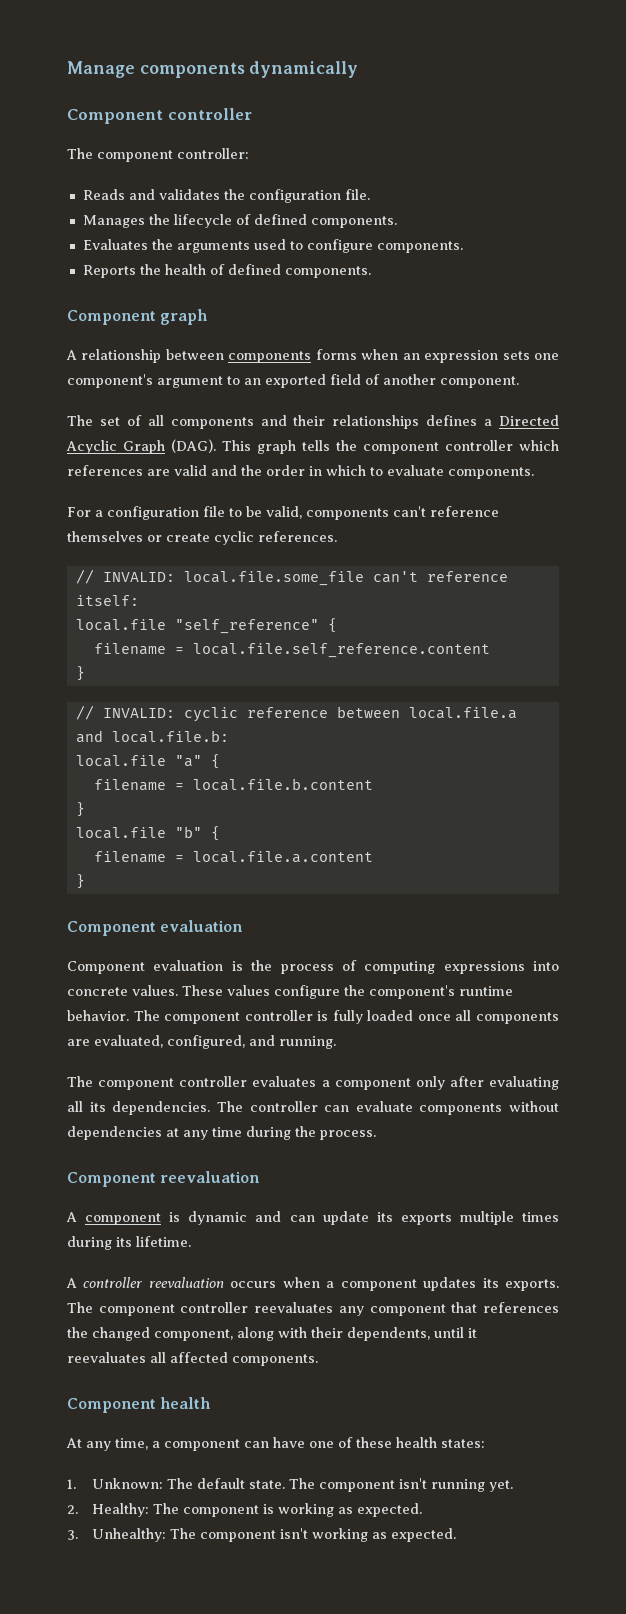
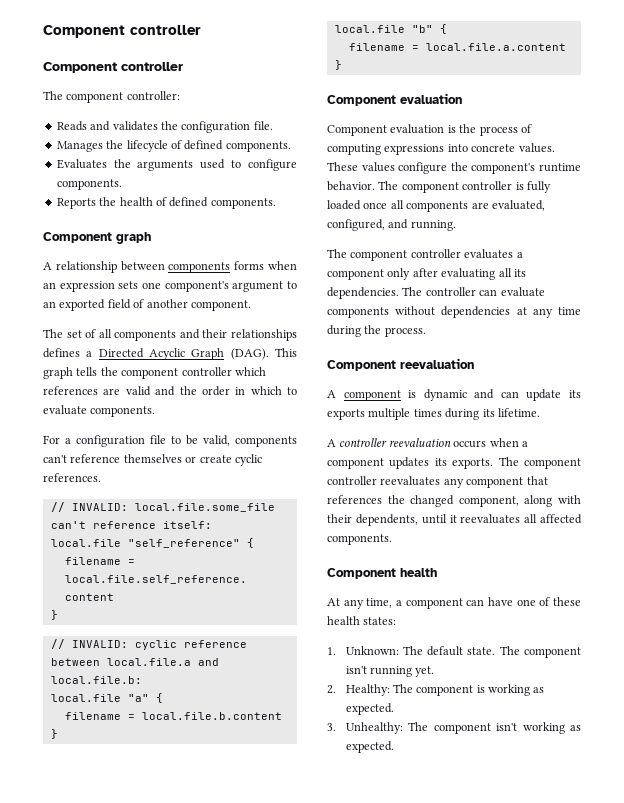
[67,61,359,78] Manage components dynamically -> [43,25,201,38] Component controller

